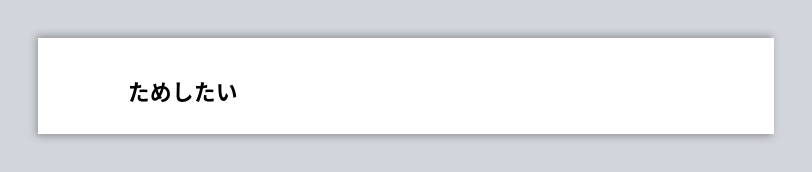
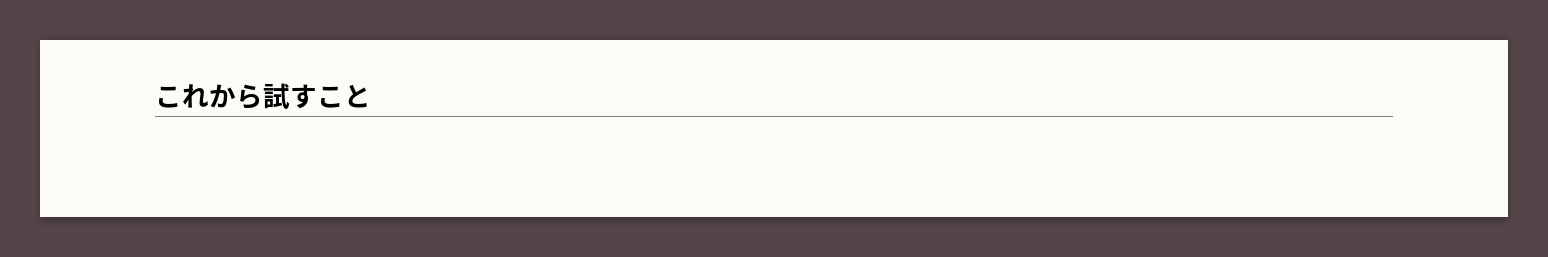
[128,82,238,103] ためしたい -> [155,83,371,109] これから試すこと

